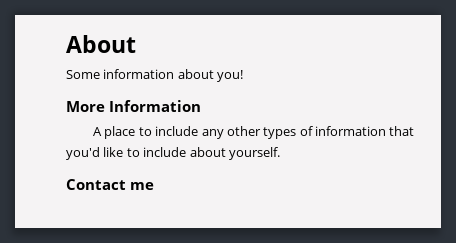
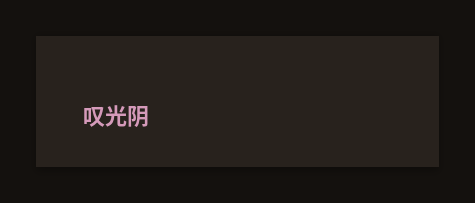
[66,35,136,53] [66,69,244,82] [66,100,201,112] [93,126,415,139] [66,147,280,160] [66,179,154,190] About // Some information about you! // More Information // A place to include any other types of information that you'd like to include about yourself. // Contact me -> [83,105,149,128] 叹光阴

